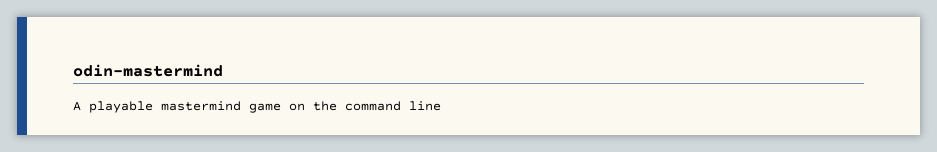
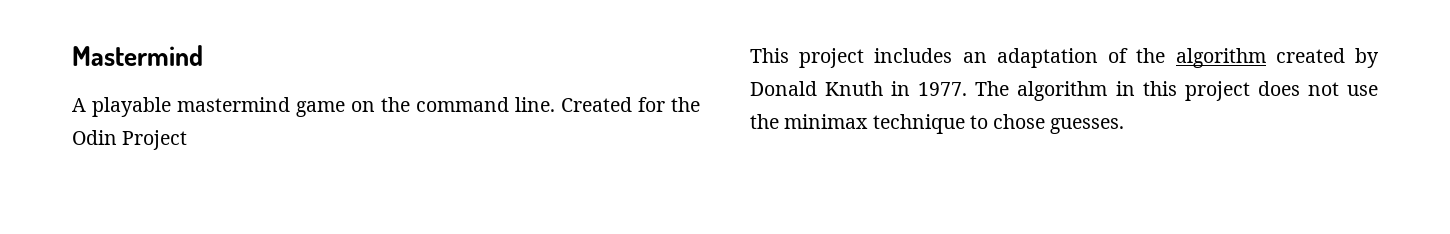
[73,64,223,77] odin-mastermind -> [72,45,203,66] Mastermind
[409,101,441,111] line -> [515,97,700,112] [72,130,188,150] [750,48,1379,68] [750,81,1379,101] [750,114,1125,134] line. Created for the Odin Project // This project includes an adaptation of the algorithm created by Donald Knuth in 1977. The algorithm in this project does not use the minimax technique to chose guesses.

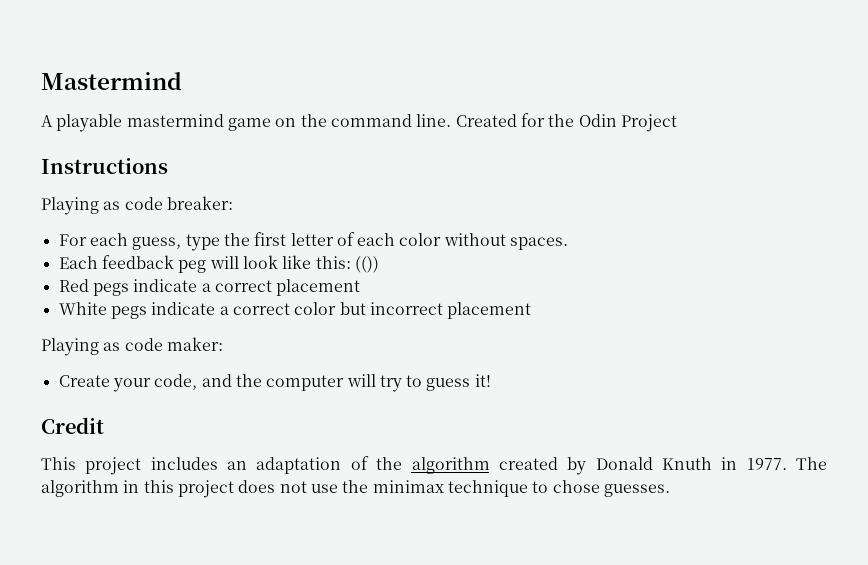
(188, 140) none -> [41,158,168,174] [41,196,233,215] [58,232,569,251] [58,255,379,273] [58,279,361,296] [58,302,532,319] [41,337,223,356] [58,374,491,392] [41,417,104,434] // Instructions // Playing as code breaker: // For each guess, type the first letter of each color without spaces. // Each feedback peg will look like this: (()) // Red pegs indicate a correct placement // White pegs indicate a correct color but incorrect placement // Playing as code maker: // Create your code, and the computer will try to guess it! // Credit

